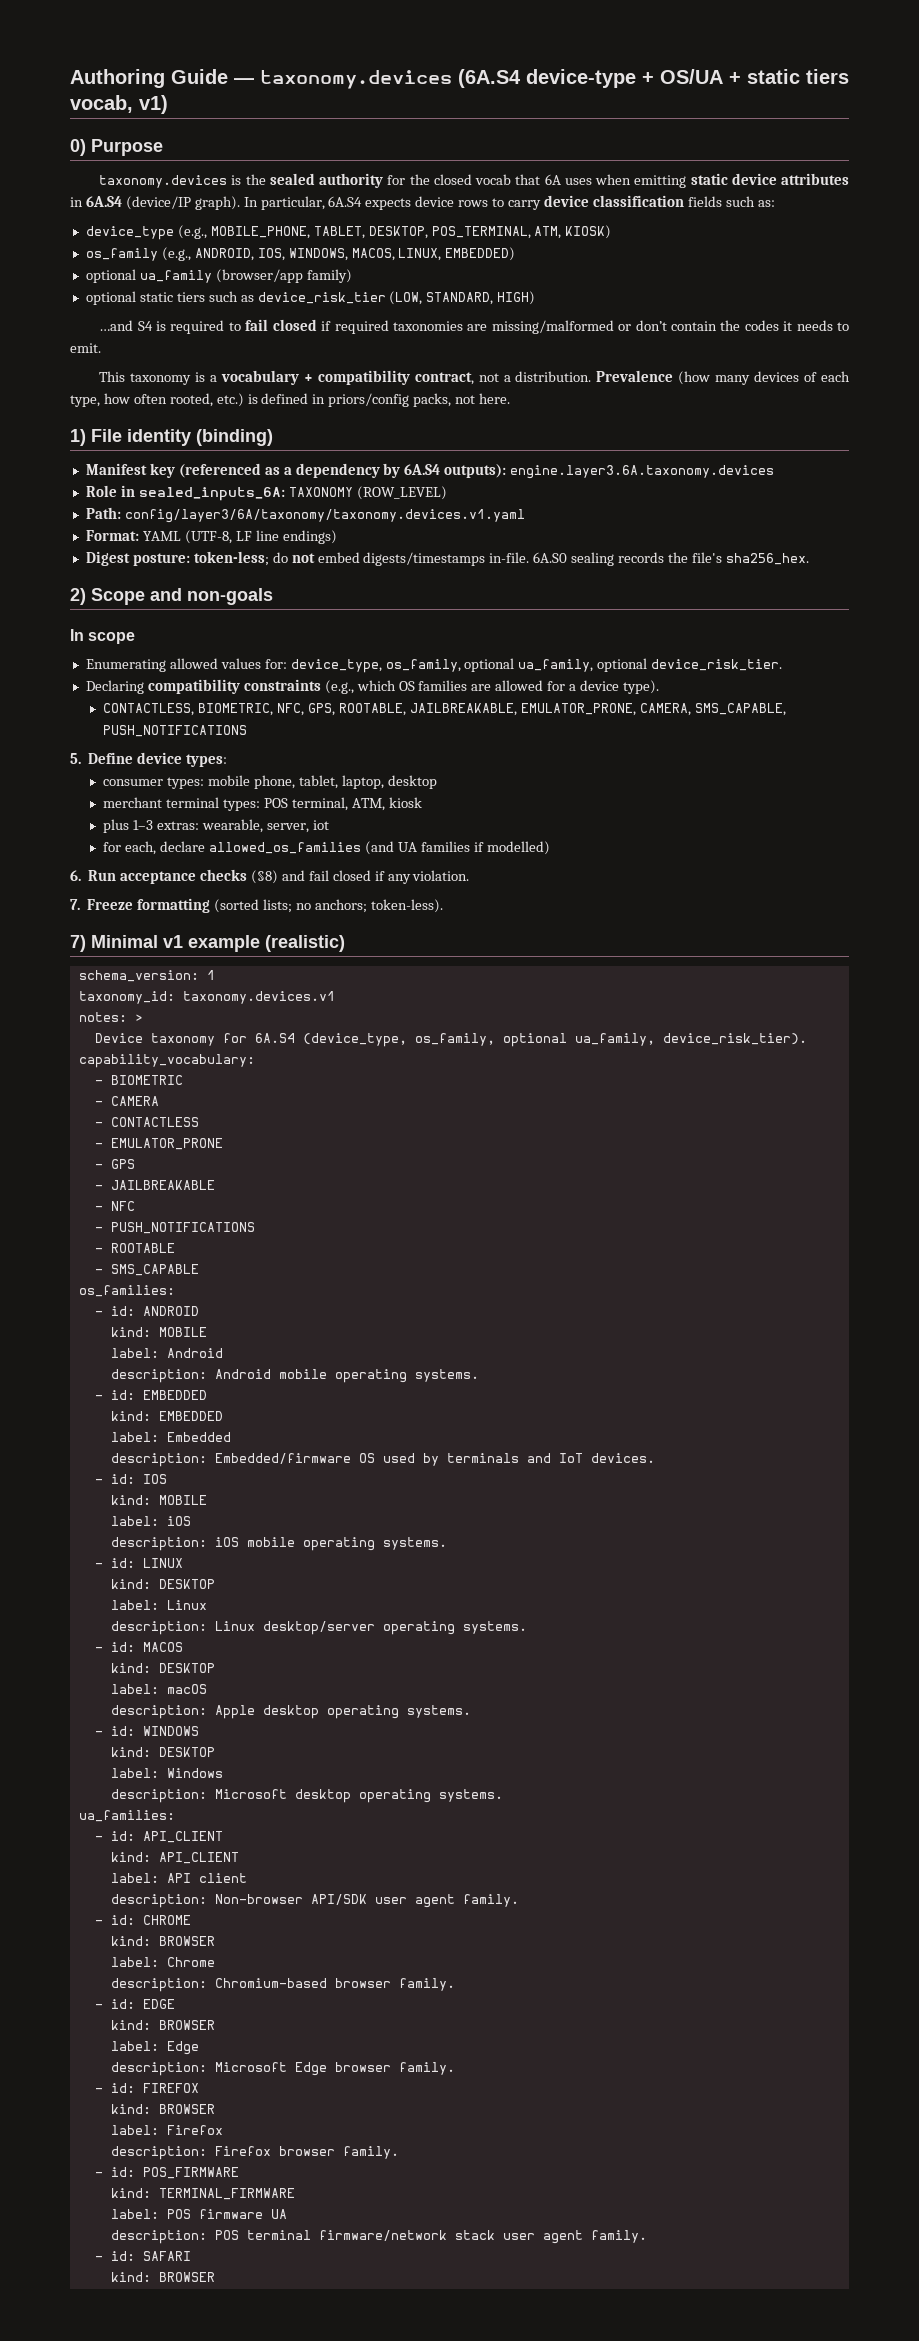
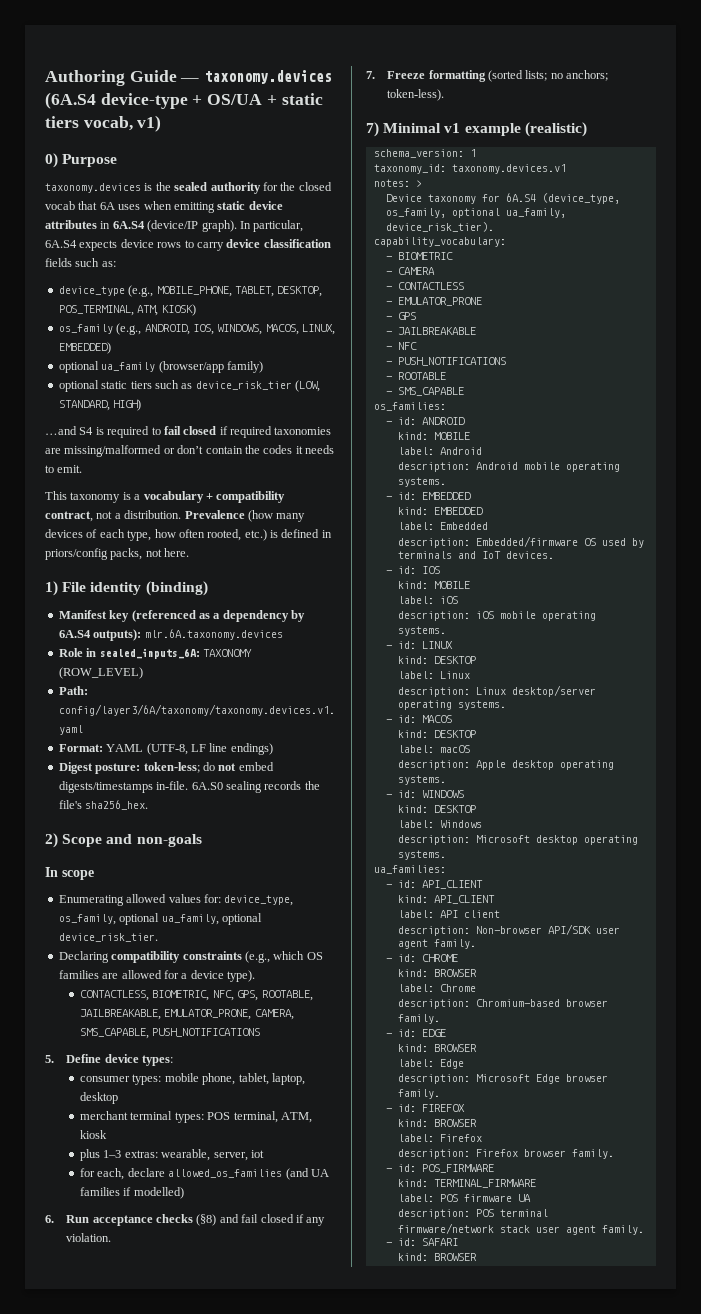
[510,465,775,479] engine.layer3.6A.taxonomy.devices -> [144,629,283,640] mlr.6A.taxonomy.devices

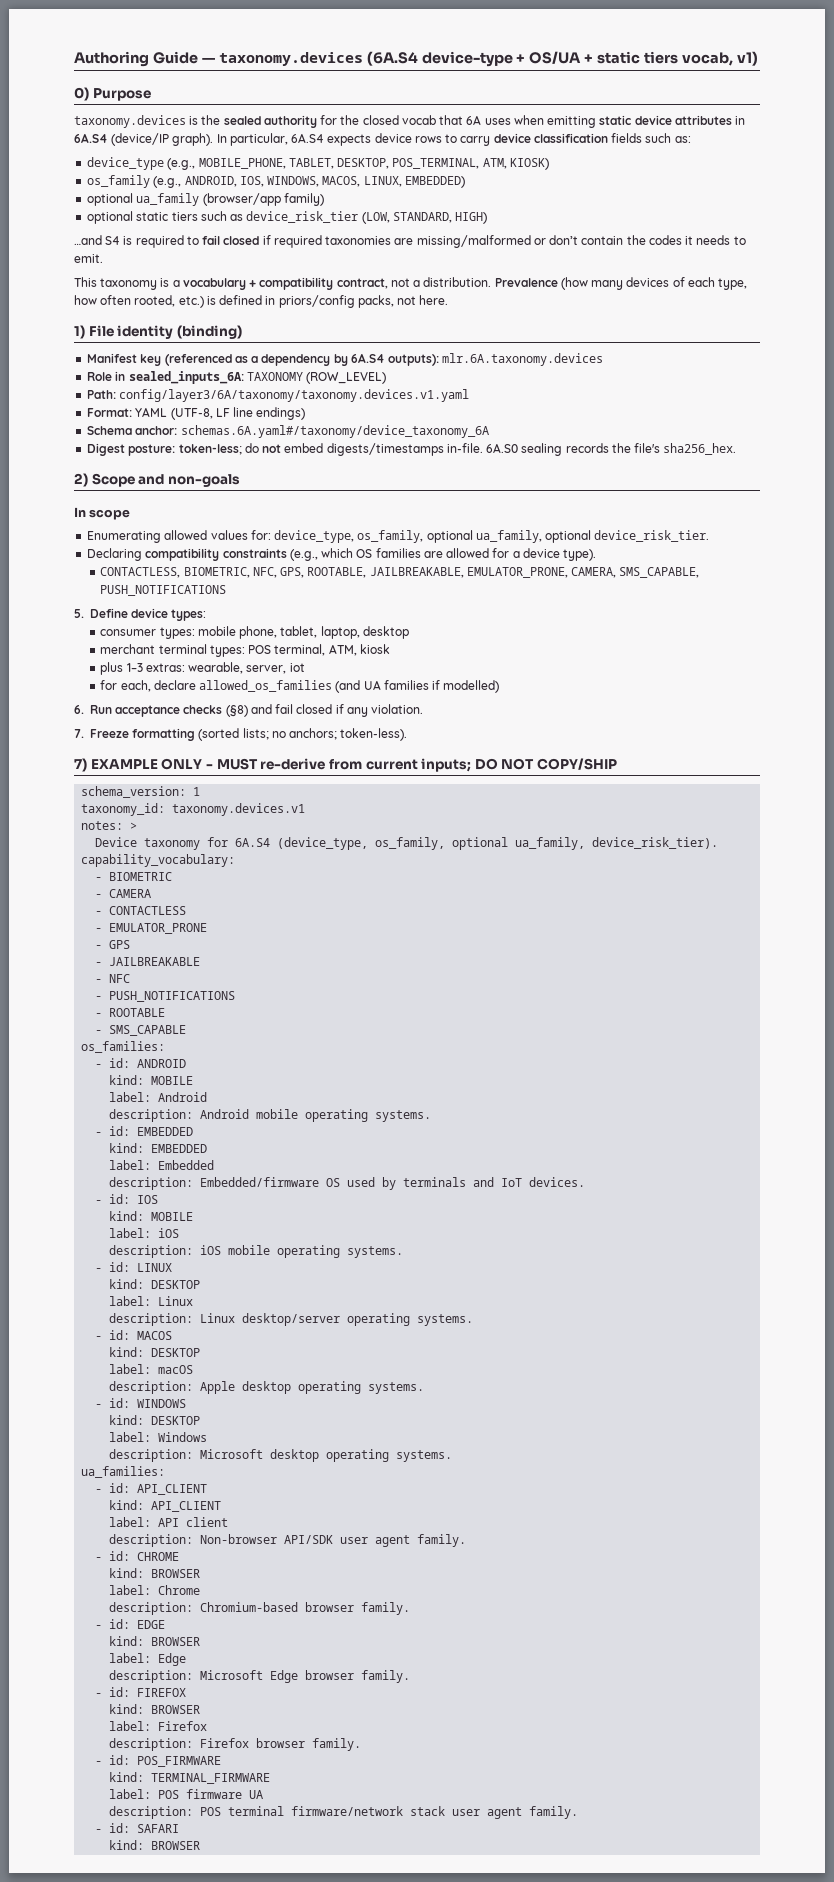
(273, 749) none -> [87,425,489,438] // Schema anchor: schemas.6A.yaml#/taxonomy/device_taxonomy_6A
[383,122,587,137] Minimal v1 example (realistic) -> [90,758,618,772] EXAMPLE ONLY - MUST re-derive from current inputs; DO NOT COPY/SHIP

